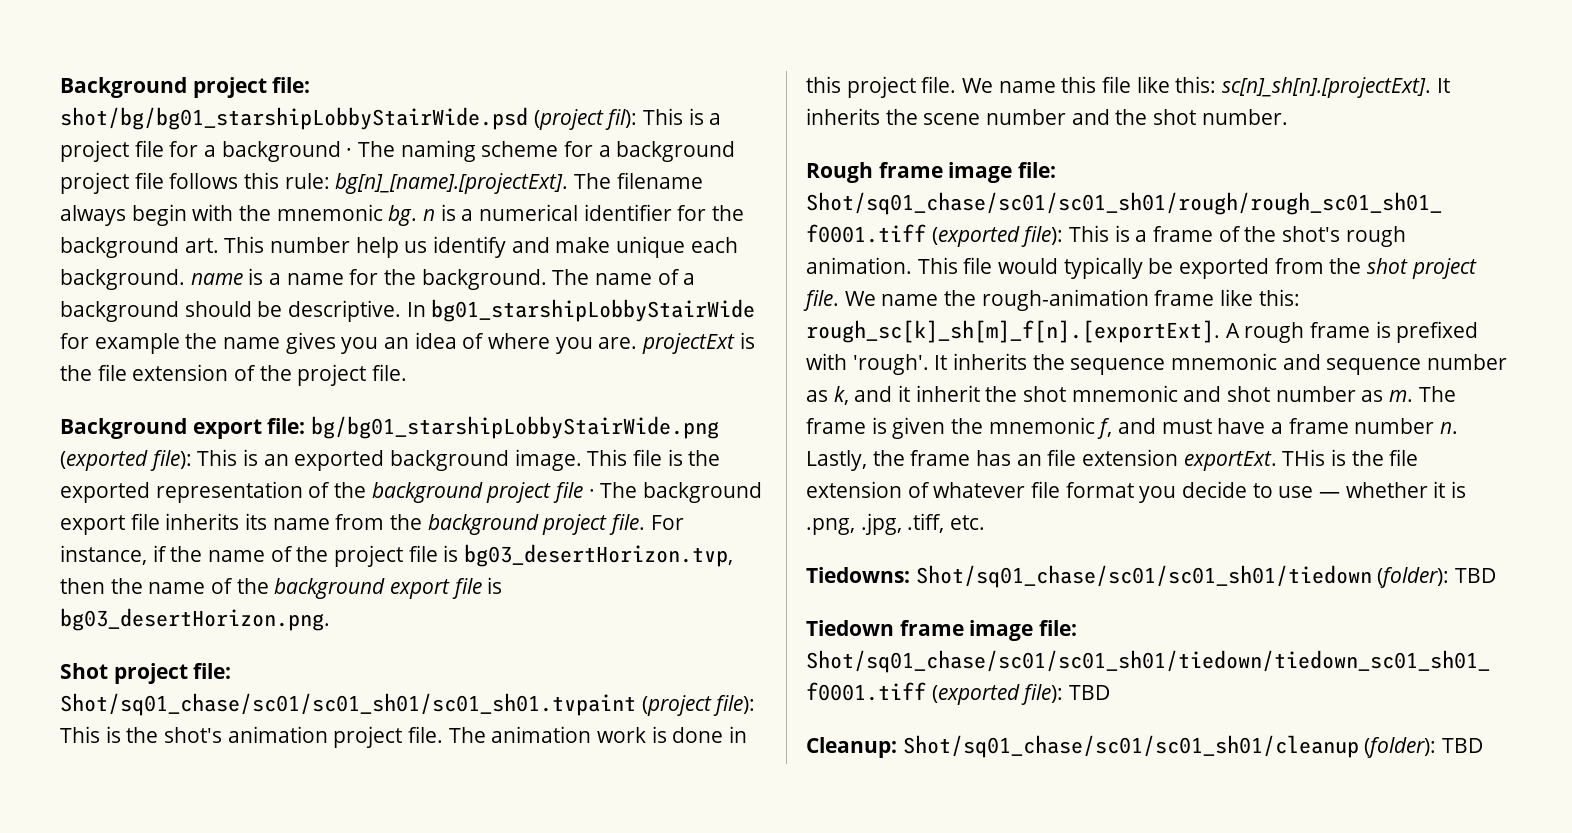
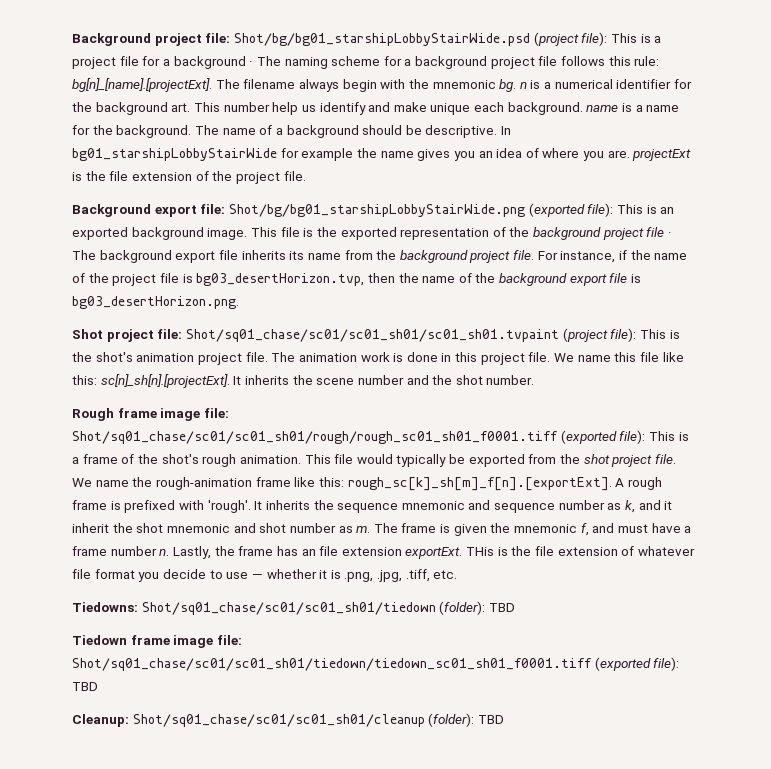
[60,107,638,130] shot/bg/bg01_starshipLobbyStairWide.psd (project fil): -> [233,32,608,46] Shot/bg/bg01_starshipLobbyStairWide.psd (project file):
[311,416,720,439] bg/bg01_starshipLobbyStairWide.png -> [228,204,525,217] Shot/bg/bg01_starshipLobbyStairWide.png

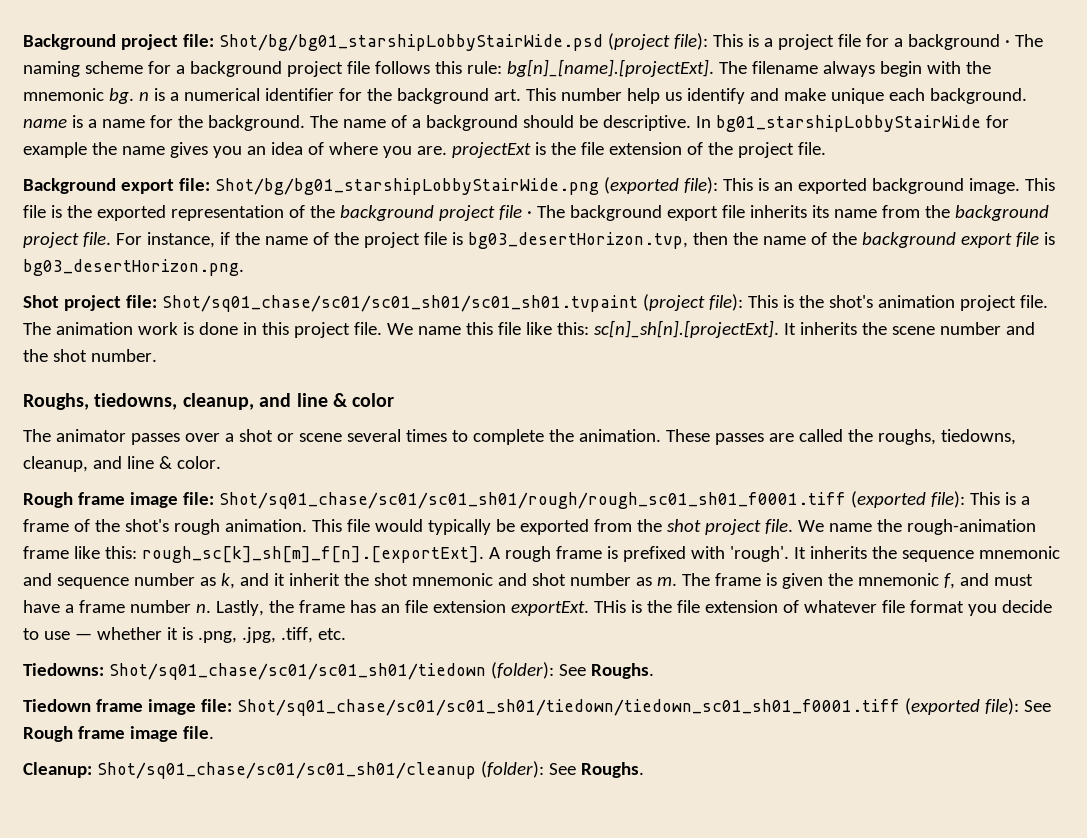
(535, 380) none -> [23,393,395,410] [23,429,1016,445] [23,456,221,472] // Roughs, tiedowns, cleanup, and line & color // The animator passes over a shot or scene several times to complete the animation. These passes are called the roughs, tiedowns, cleanup, and line & color.
[488,603,515,612] TBD -> [558,663,654,679] See Roughs.
[72,682,98,691] TBD -> [1023,700,1051,712] [23,726,214,742] See Rough frame image file.
[477,715,504,724] TBD -> [548,762,644,778] See Roughs.

